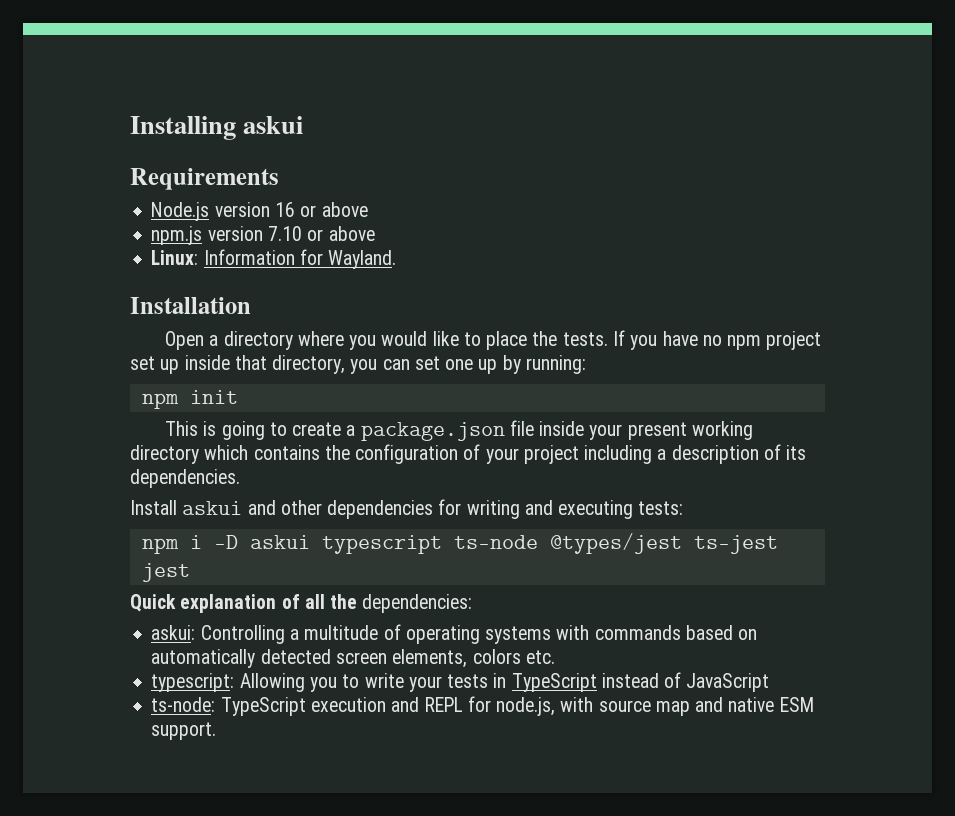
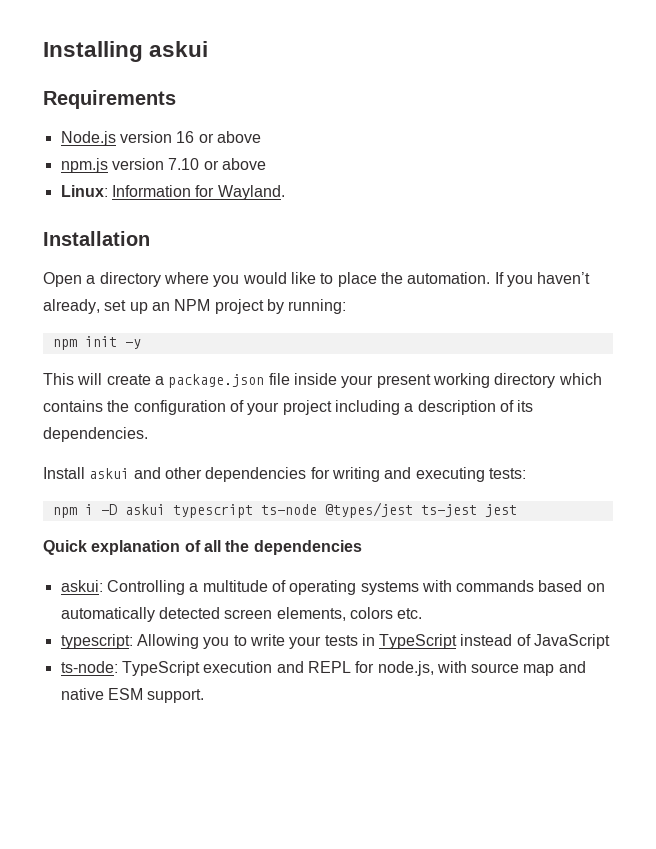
[562,332,608,346] tests. -> [407,272,491,284] automation.
[662,331,822,350] [130,355,498,374] have no npm project set up inside that directory, you can set one up -> [537,272,591,284] [43,299,264,314] haven’t already, set up an NPM project
(238, 397) none -> [124,339,141,349] -y
[203,421,287,440] is going to -> [77,373,103,385] will
[362,594,473,613] dependencies: -> [253,540,362,555] dependencies

